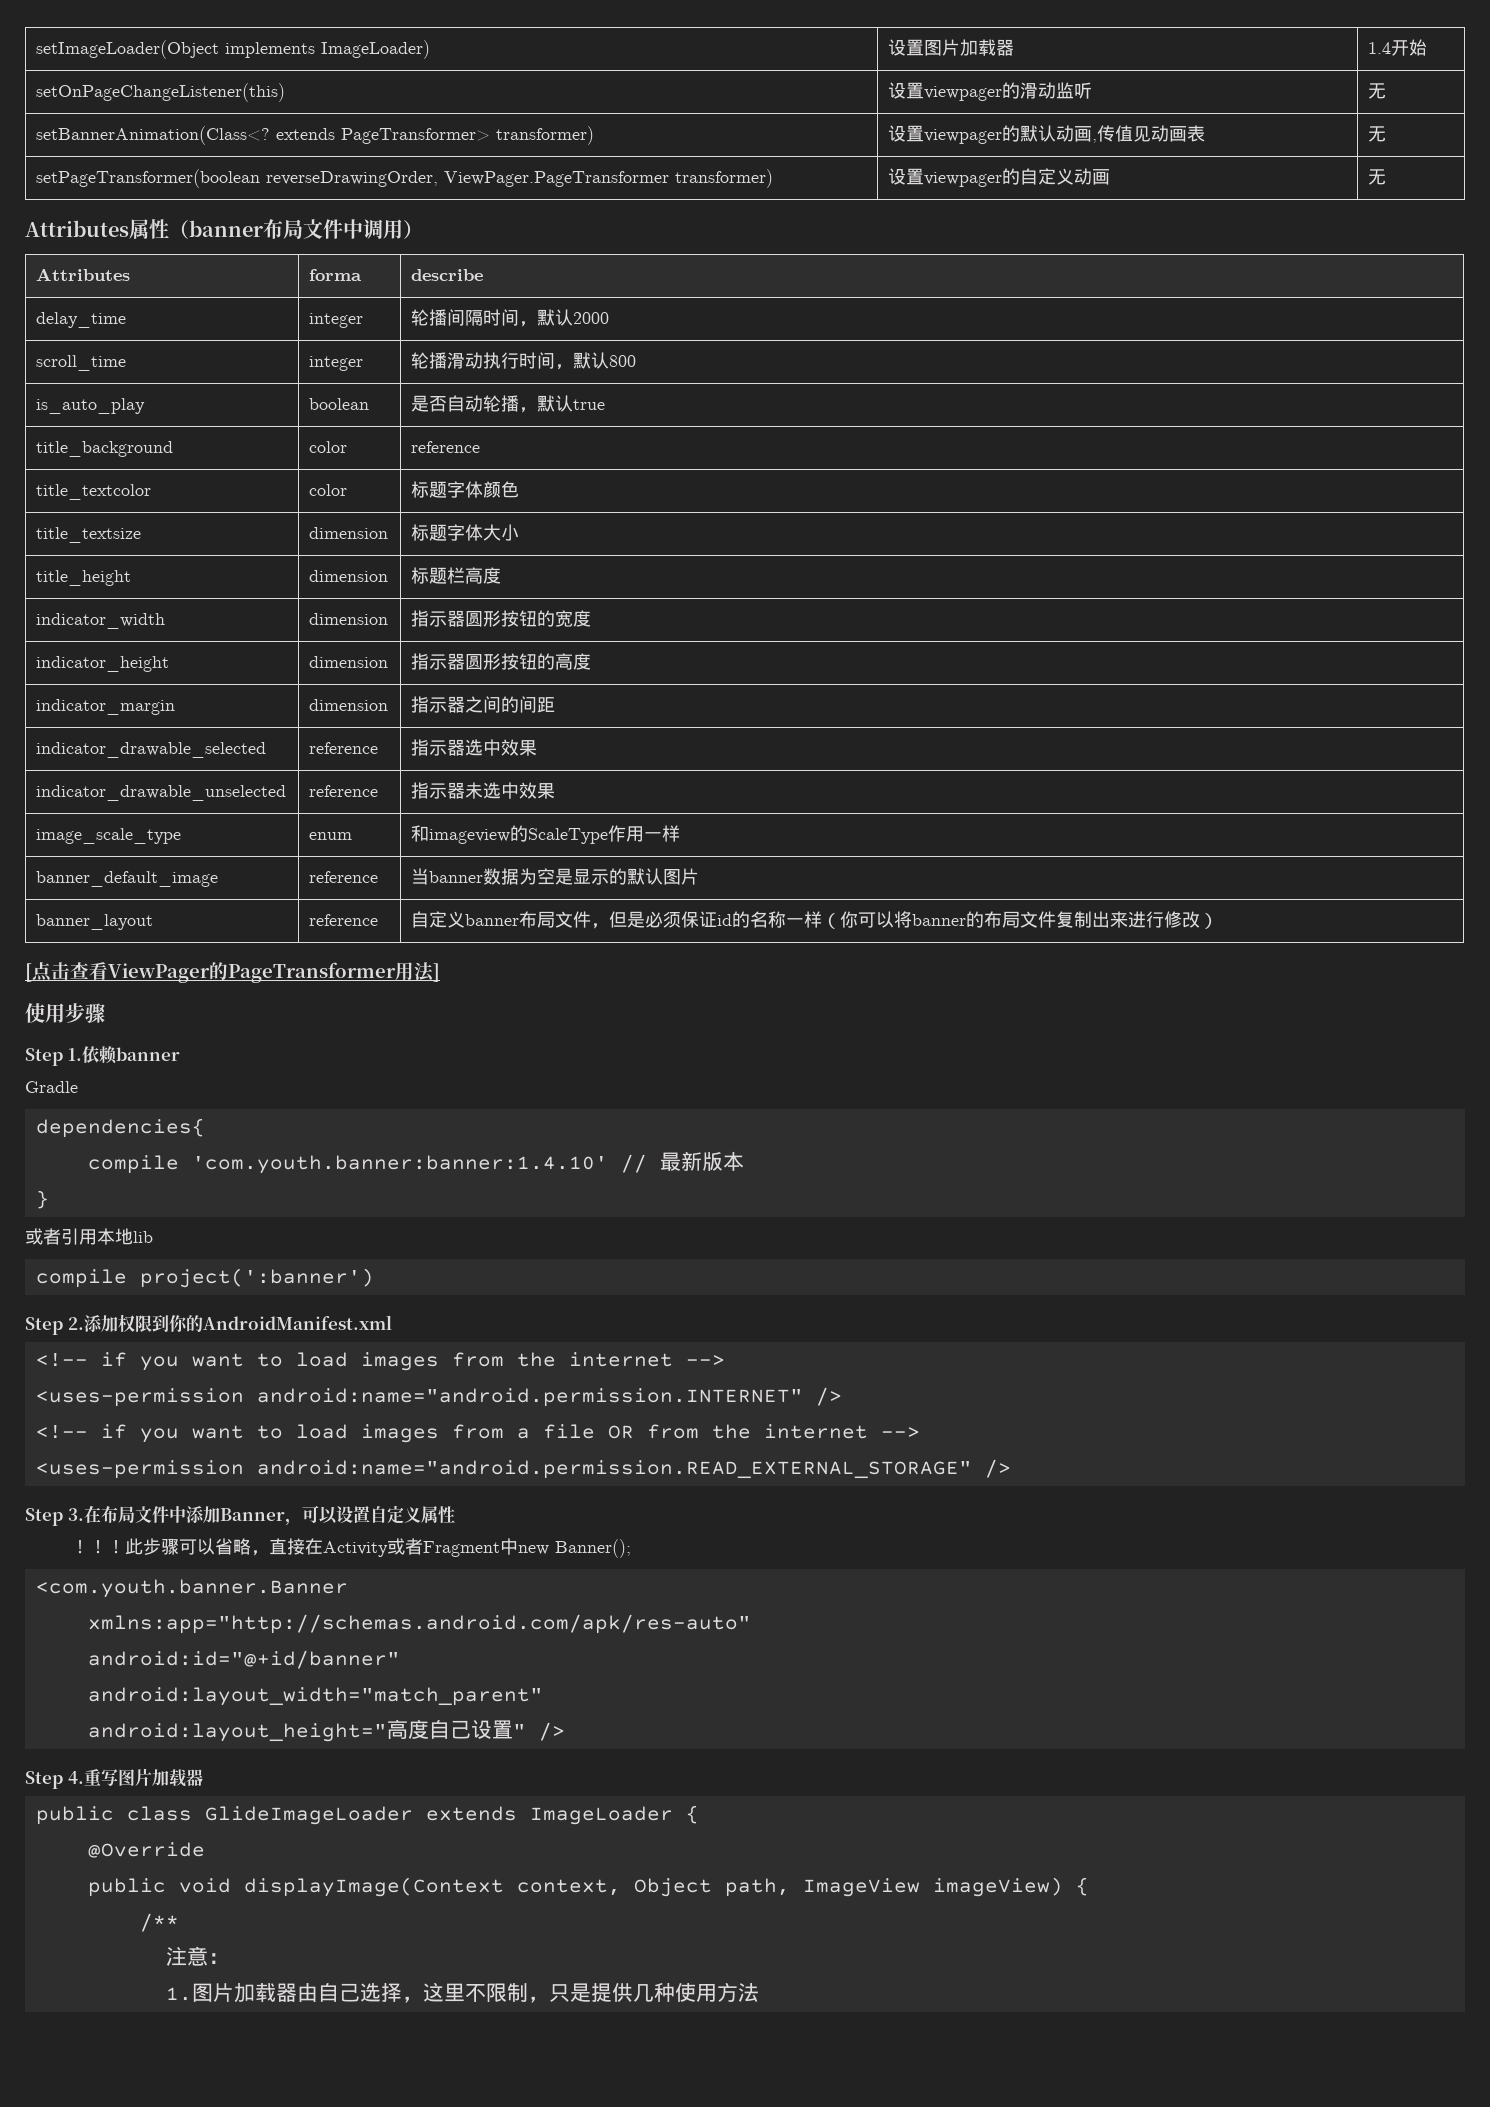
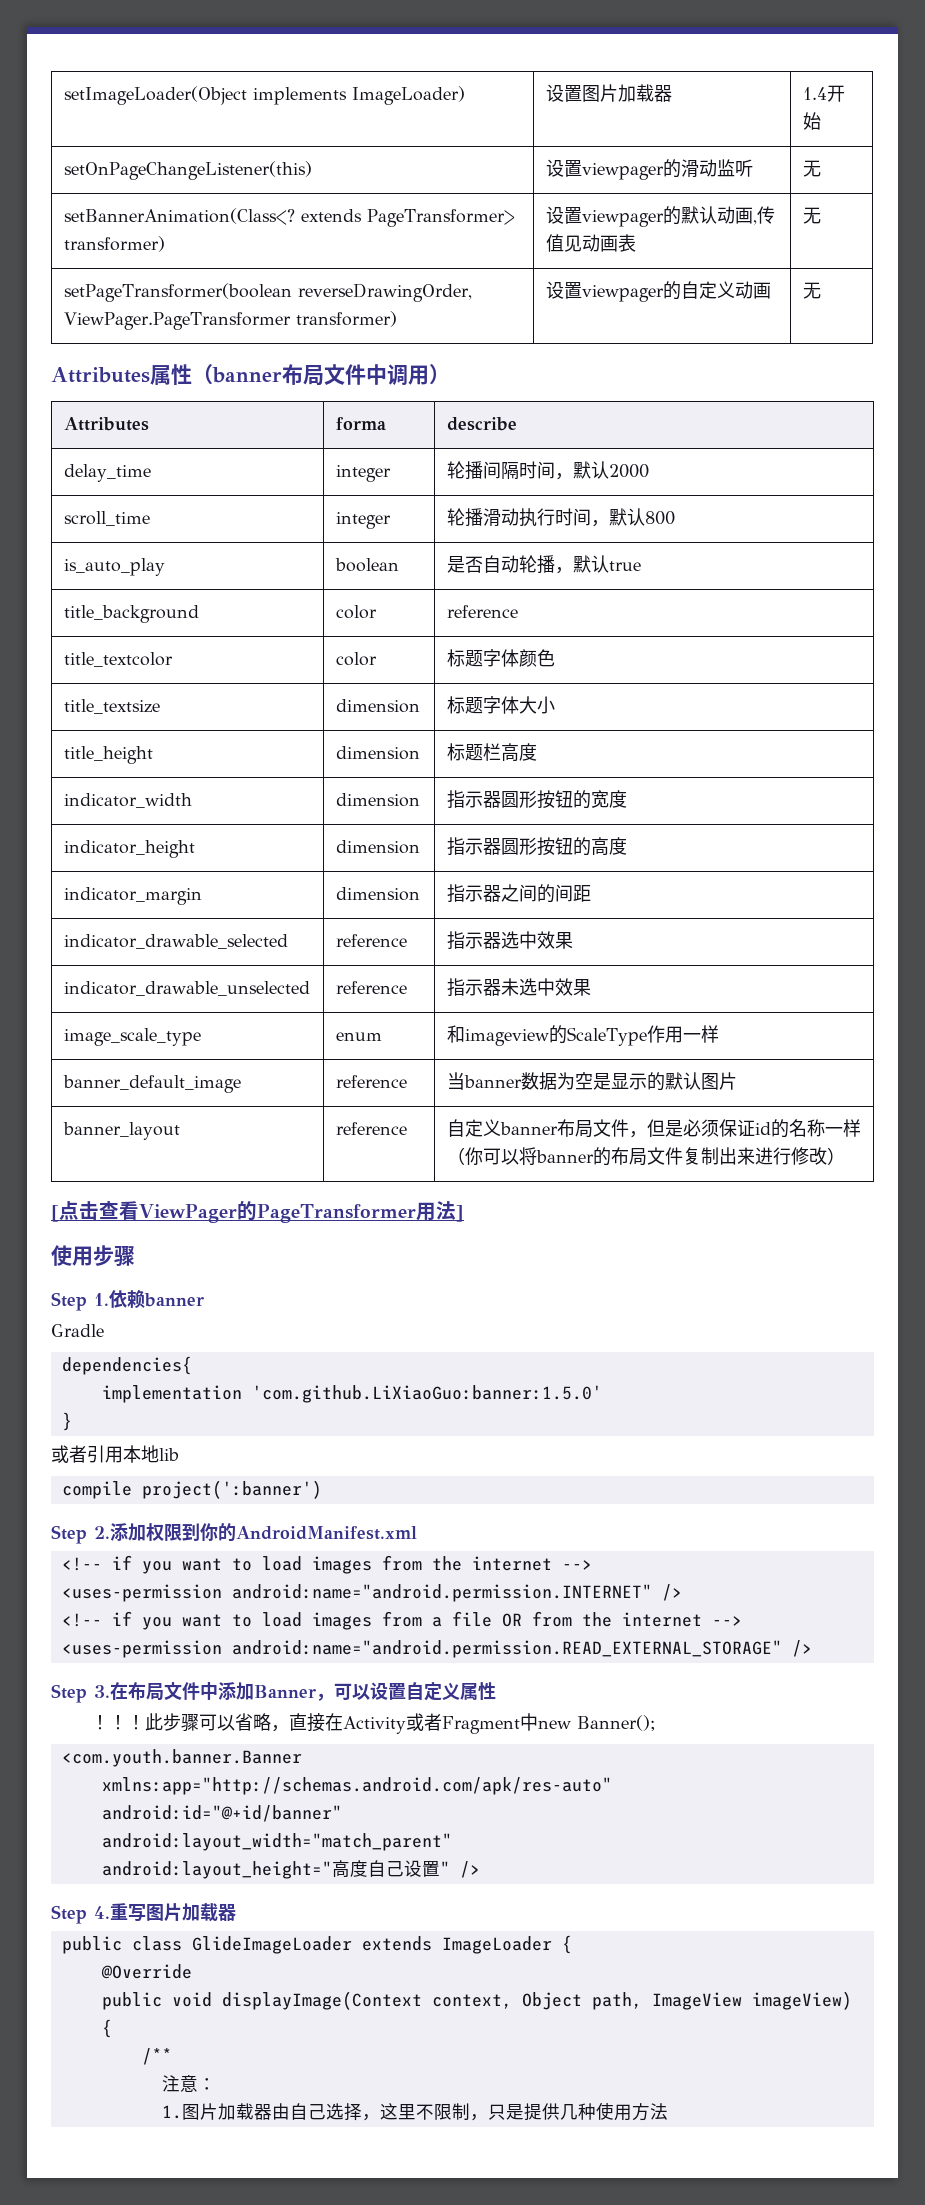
[87,1151,744,1174] compile 'com.youth.banner:banner:1.4.10' // 最新版本 -> [101,1385,602,1403] implementation 'com.github.LiXiaoGuo:banner:1.5.0'

